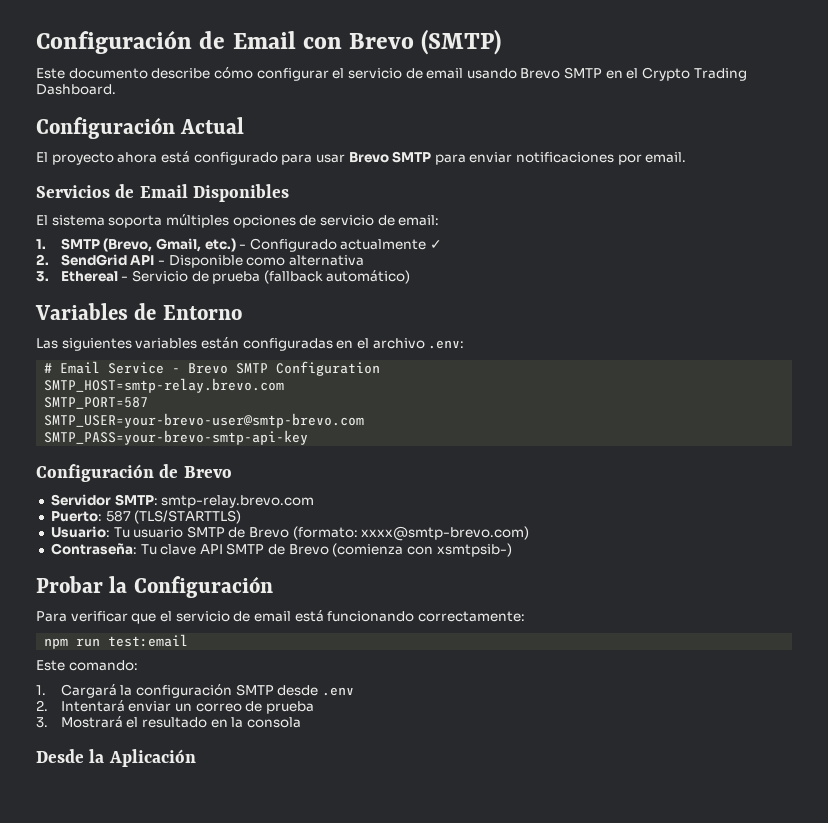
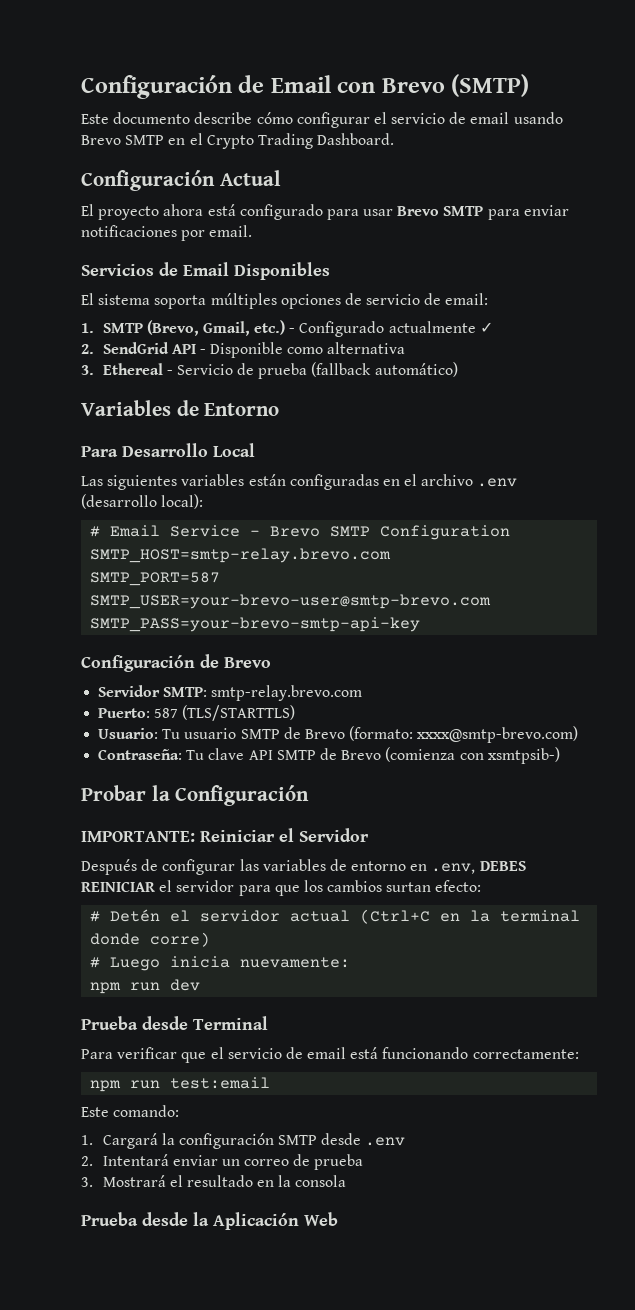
(242, 312) none -> [81,443,255,457] // Para Desarrollo Local
[428,340,465,349] .env: -> [477,478,518,487] [81,494,204,509] .env (desarrollo local):
(273, 587) none -> [81,828,369,842] [81,859,526,875] [81,880,482,896] [90,909,581,924] [90,932,211,947] [90,956,351,971] [90,979,201,994] [81,1016,268,1030] // IMPORTANTE: Reiniciar el Servidor // Después de configurar las variables de entorno en .env, DEBES REINICIAR el servidor para que los cambios surtan efecto: // # Detén el servidor actual (Ctrl+C en la terminal donde corre) // # Luego inicia nuevamente: // npm run dev // Prueba desde Terminal
[36,749,84,763] Desde -> [81,1212,188,1226] Prueba desde
(196, 758) none -> [304,1212,338,1226] Web

